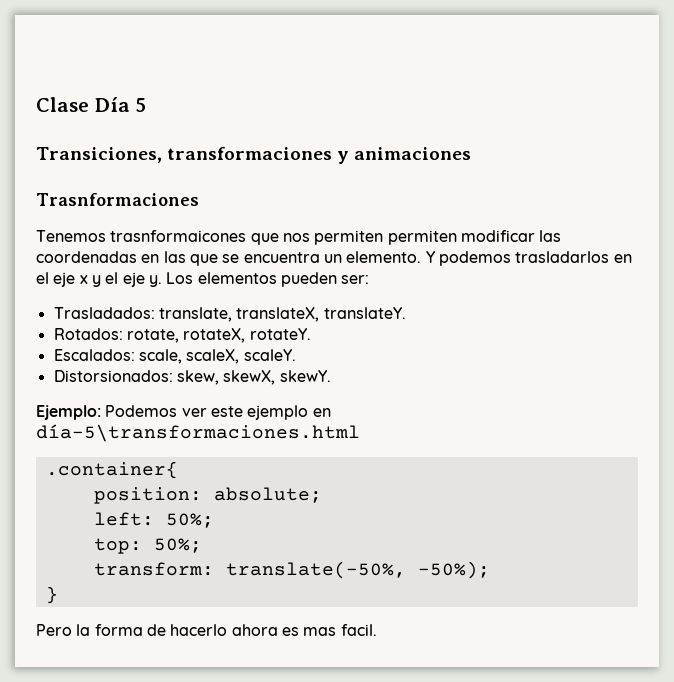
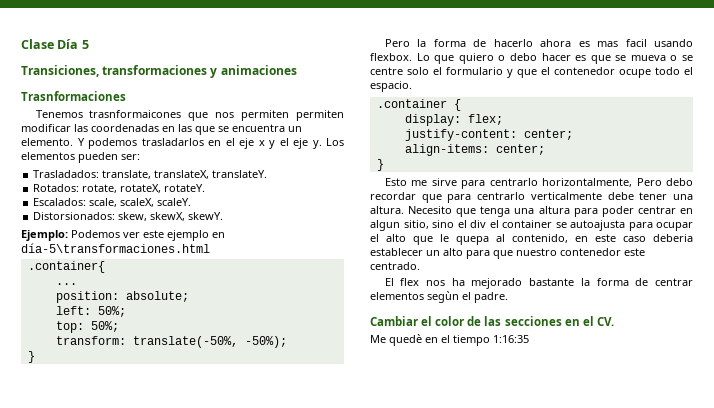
(178, 470) none -> [55,283,77,285] // ...
[340,624,377,636] facil. -> [625,39,693,47] [370,53,693,64] [370,67,693,78] [370,81,412,92] [376,99,461,111] [404,114,503,126] [404,129,573,141] [404,144,545,156] [376,159,384,171] [384,178,693,189] [370,192,693,203] [370,206,693,217] [370,220,693,231] [370,234,693,245] [370,248,645,259] [370,262,420,270] [384,278,693,289] [370,291,508,303] [370,316,614,326] [370,334,529,346] facil usando flexbox. Lo que quiero o debo hacer es que se mueva o se centre solo el formulario y que el contenedor ocupe todo el espacio. // .container { // display: flex; // justify-content: center; // align-items: center; // } // Esto me sirve para centrarlo horizontalmente, Pero debo recordar que para centrarlo verticalmente debe tener una altura. Necesito que tenga una altura para poder centrar en algun sitio, sino el div el container se autoajusta para ocupar el alto que le quepa al contenido, en este caso deberia establecer un alto para que nuestro contenedor este centrado. // El flex nos ha mejorado bastante la forma de centrar elementos segùn el padre. // Cambiar el color de las secciones en el CV. // Me quedè en el tiempo 1:16:35

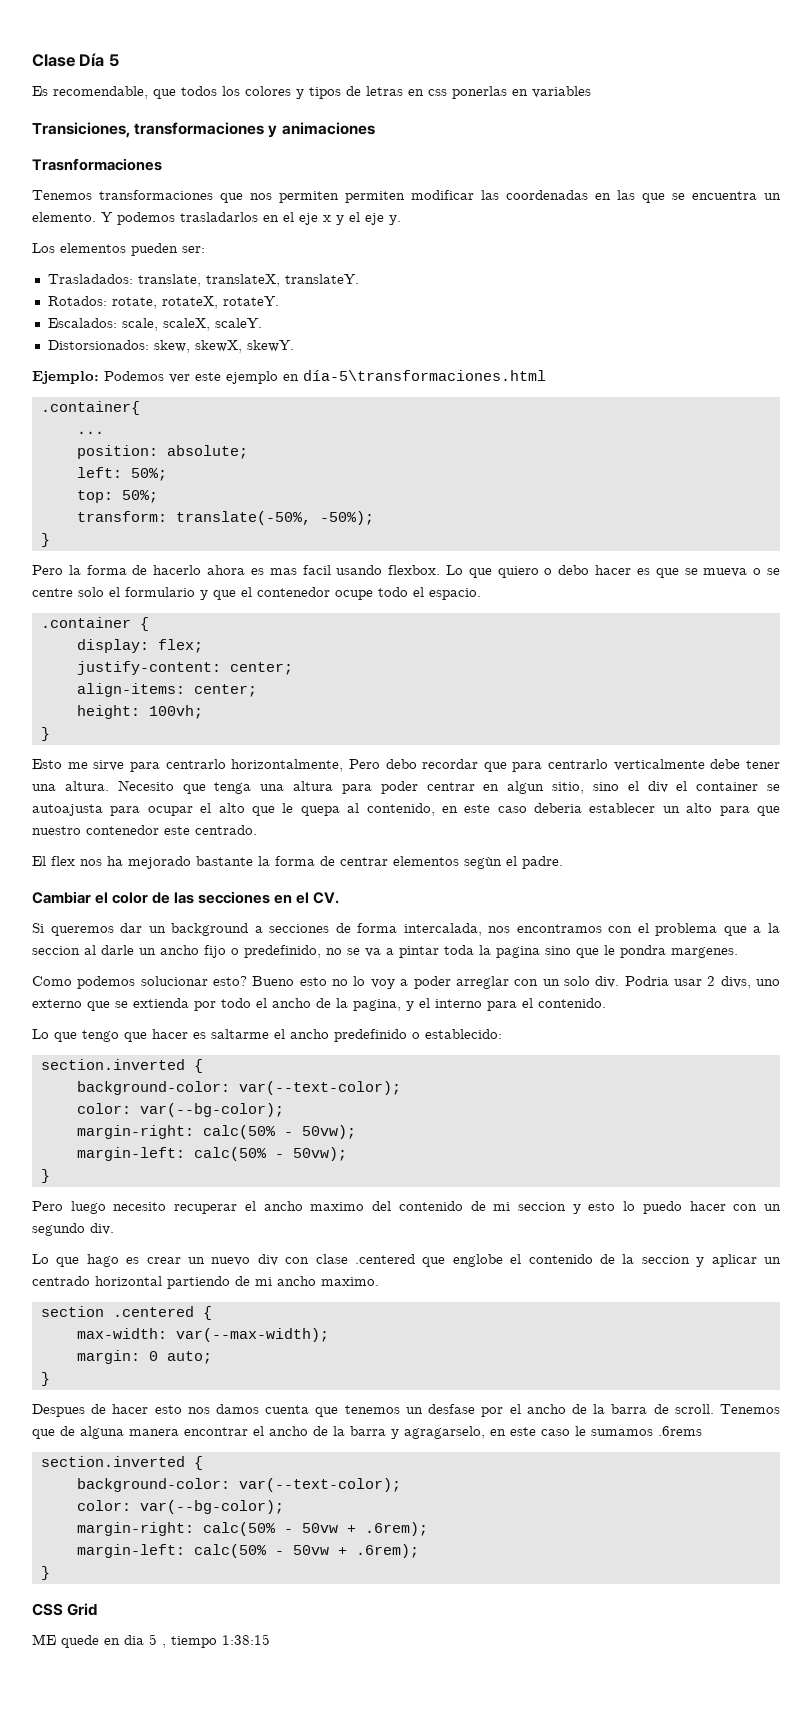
(89, 44) none -> [32,86,591,99] // Es recomendable, que todos los colores y tipos de letras en css ponerlas en variables
[89,110,182,118] trasnformaicones -> [99,190,213,200] transformaciones
(322, 144) none -> (401, 220) //
(545, 149) none -> [76,705,203,719] // height: 100vh;
[370,334,529,346] Me quedè en el tiempo 1:16:35 -> [32,923,780,936] [32,945,738,958] [32,976,781,989] [32,998,606,1011] [32,1029,502,1042] [40,1059,203,1073] [76,1081,401,1095] [76,1103,284,1117] [76,1125,356,1139] [76,1147,347,1161] [40,1169,50,1183] [32,1201,781,1214] [32,1223,114,1236] [32,1254,781,1267] [32,1276,379,1289] [40,1306,212,1320] [76,1328,329,1342] [76,1350,212,1364] [40,1372,50,1386] [32,1404,781,1417] [32,1426,702,1439] [40,1456,203,1470] [76,1478,401,1492] [76,1500,284,1514] [76,1522,428,1536] [76,1544,419,1558] [40,1566,50,1580] [32,1603,98,1616] [32,1634,270,1648] Si queremos dar un background a secciones de forma intercalada, nos encontramos con el problema que a la seccion al darle un ancho fijo o predefinido, no se va a pintar toda la pagina sino que le pondra margenes. // Como podemos solucionar esto? Bueno esto no lo voy a poder arreglar con un solo div. Podria usar 2 divs, uno externo que se extienda por todo el ancho de la pagina, y el interno para el contenido. // Lo que tengo que hacer es saltarme el ancho predefinido o establecido: // section.inverted { // background-color: var(--text-color); // color: var(--bg-color); // margin-right: calc(50% - 50vw); // margin-left: calc(50% - 50vw); // } // Pero luego necesito recuperar el ancho maximo del contenido de mi seccion y esto lo puedo hacer con un segundo div. // Lo que hago es crear un nuevo div con clase .centered que englobe el contenido de la seccion y aplicar un centrado horizontal partiendo de mi ancho maximo. // section .centered { // max-width: var(--max-width); // margin: 0 auto; // } // Despues de hacer esto nos damos cuenta que tenemos un desfase por el ancho de la barra de scroll. Tenemos que de alguna manera encontrar el ancho de la barra y agragarselo, en este caso le sumamos .6rems // section.inverted { // background-color: var(--text-color); // color: var(--bg-color); // margin-right: calc(50% - 50vw + .6rem); // margin-left: calc(50% - 50vw + .6rem); // } // CSS Grid // ME quede en dia 5 , tiempo 1:38:15

